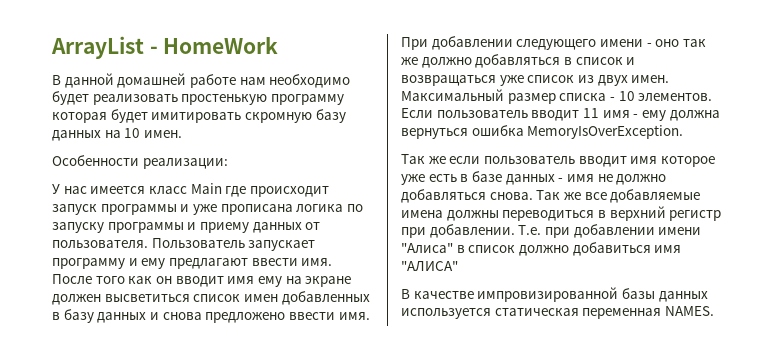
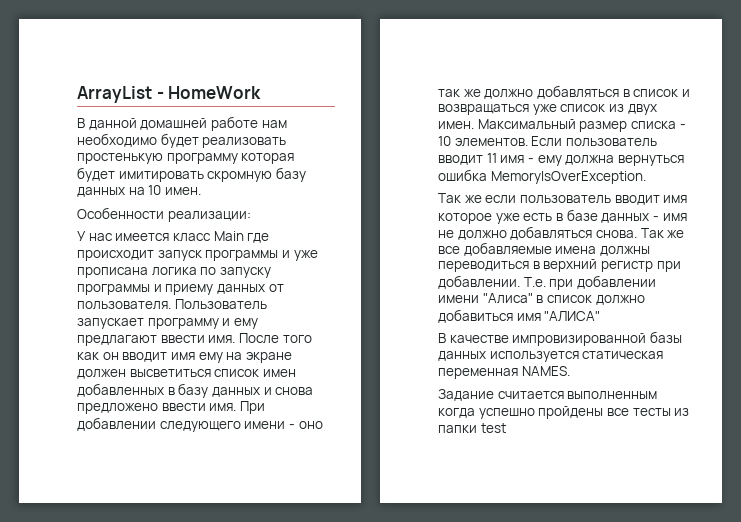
(714, 311) none -> [438,389,658,401] [438,406,690,419] [438,423,506,433] // Задание считается выполненным когда успешно пройдены все тесты из папки test

